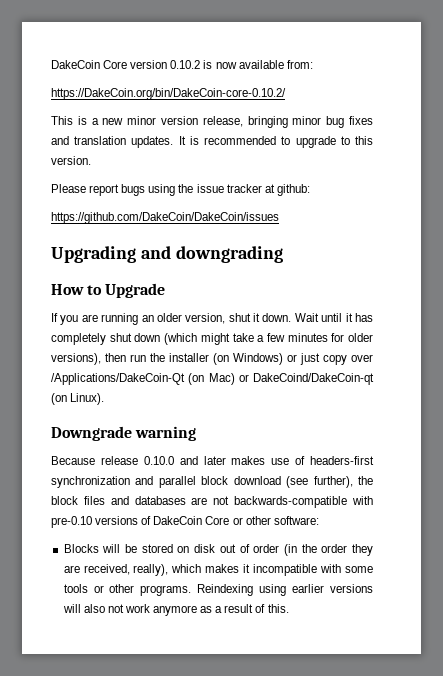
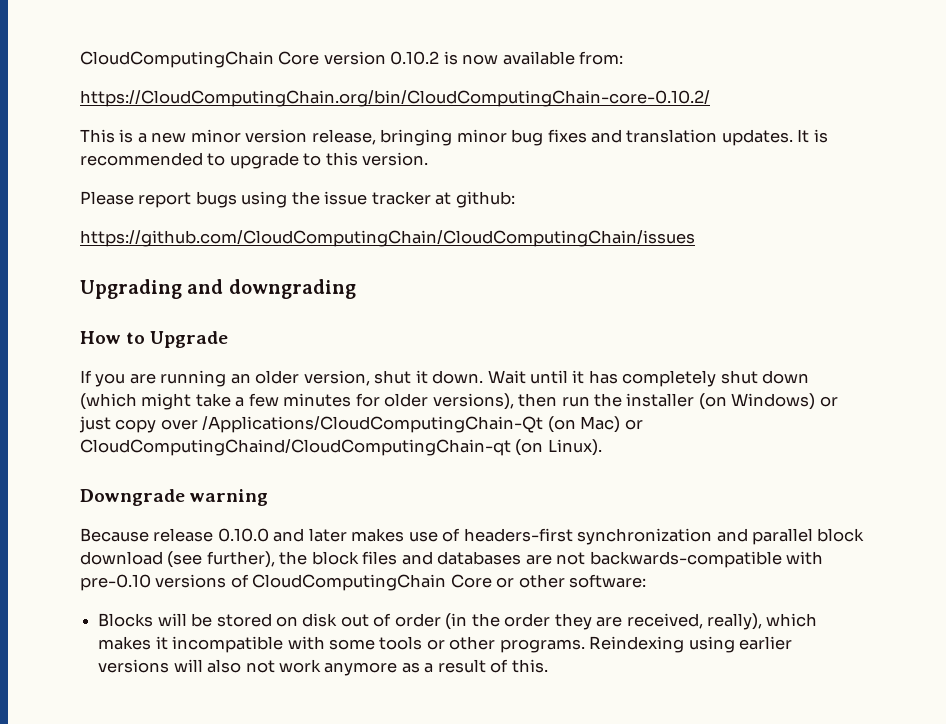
[51,60,100,69] DakeCoin -> [80,51,274,68] CloudComputingChain
[51,88,286,100] https://DakeCoin.org/bin/DakeCoin-core-0.10.2/ -> [80,90,710,107] https://CloudComputingChain.org/bin/CloudComputingChain-core-0.10.2/
[51,212,279,224] https://github.com/DakeCoin/DakeCoin/issues -> [80,230,695,247] https://github.com/CloudComputingChain/CloudComputingChain/issues
[51,373,185,385] /Applications/DakeCoin-Qt -> [202,416,544,433] /Applications/CloudComputingChain-Qt
[253,373,374,385] DakeCoind/DakeCoin-qt -> [80,439,511,456] CloudComputingChaind/CloudComputingChain-qt
[153,516,203,525] DakeCoin -> [252,574,447,591] CloudComputingChain

